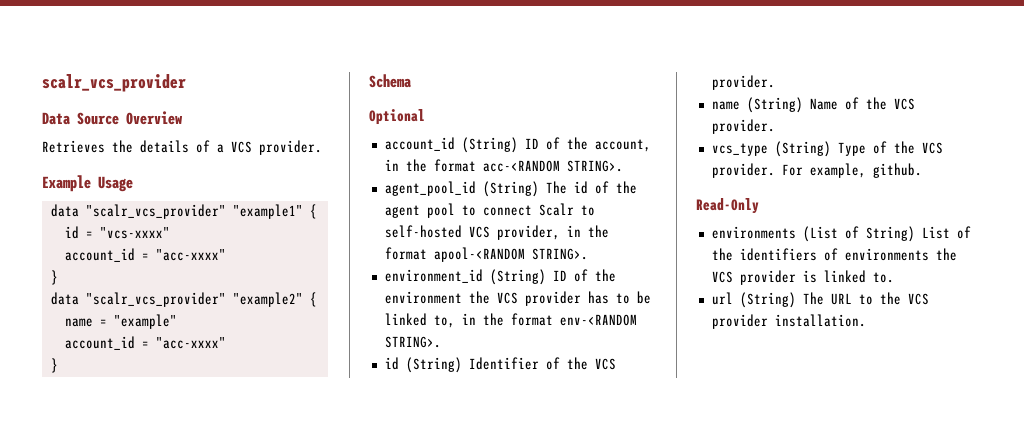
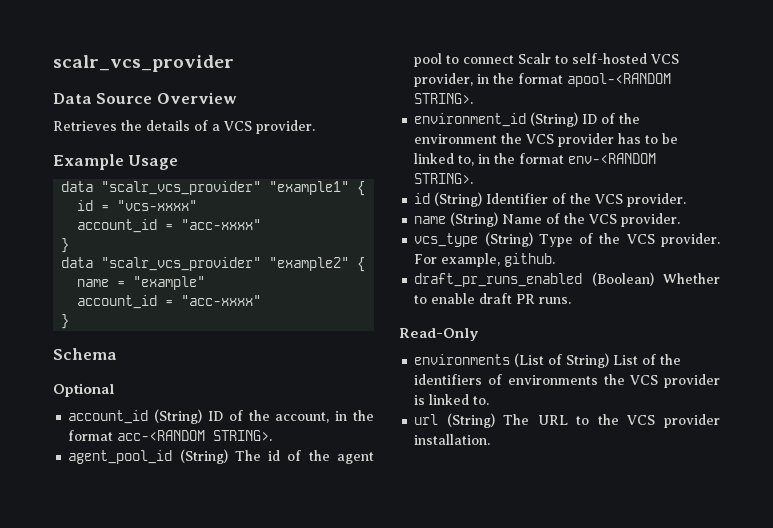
(922, 170) none -> [414,272,720,287] [414,293,572,304] // draft_pr_runs_enabled (Boolean) Whether to enable draft PR runs.

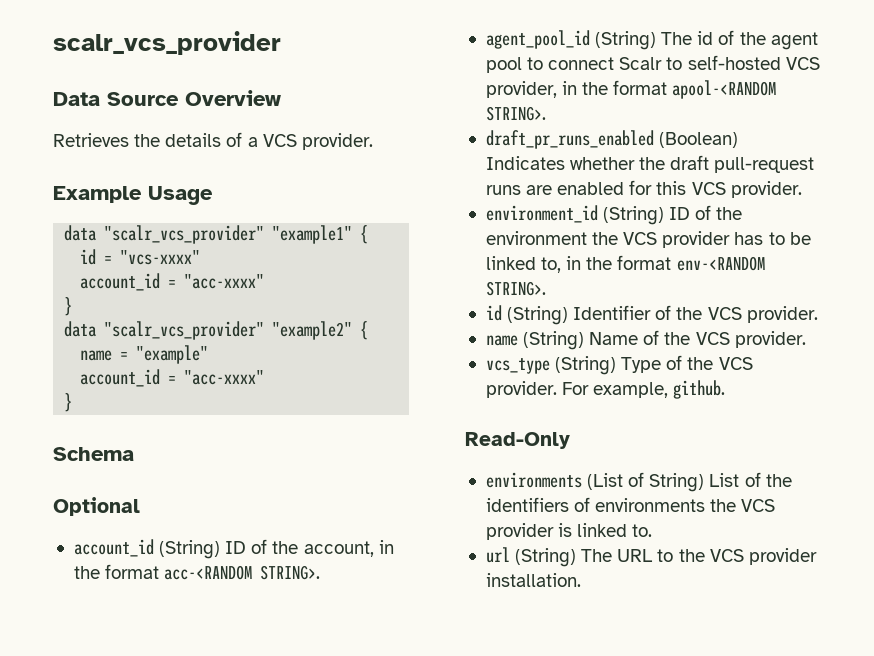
(474, 98) none -> [485,130,739,149] [485,155,815,173] [485,180,802,198] // draft_pr_runs_enabled (Boolean) Indicates whether the draft pull-request runs are enabled for this VCS provider.
[414,272,720,287] [414,293,572,304] // draft_pr_runs_enabled (Boolean) Whether to enable draft PR runs. -> (726, 389) none

